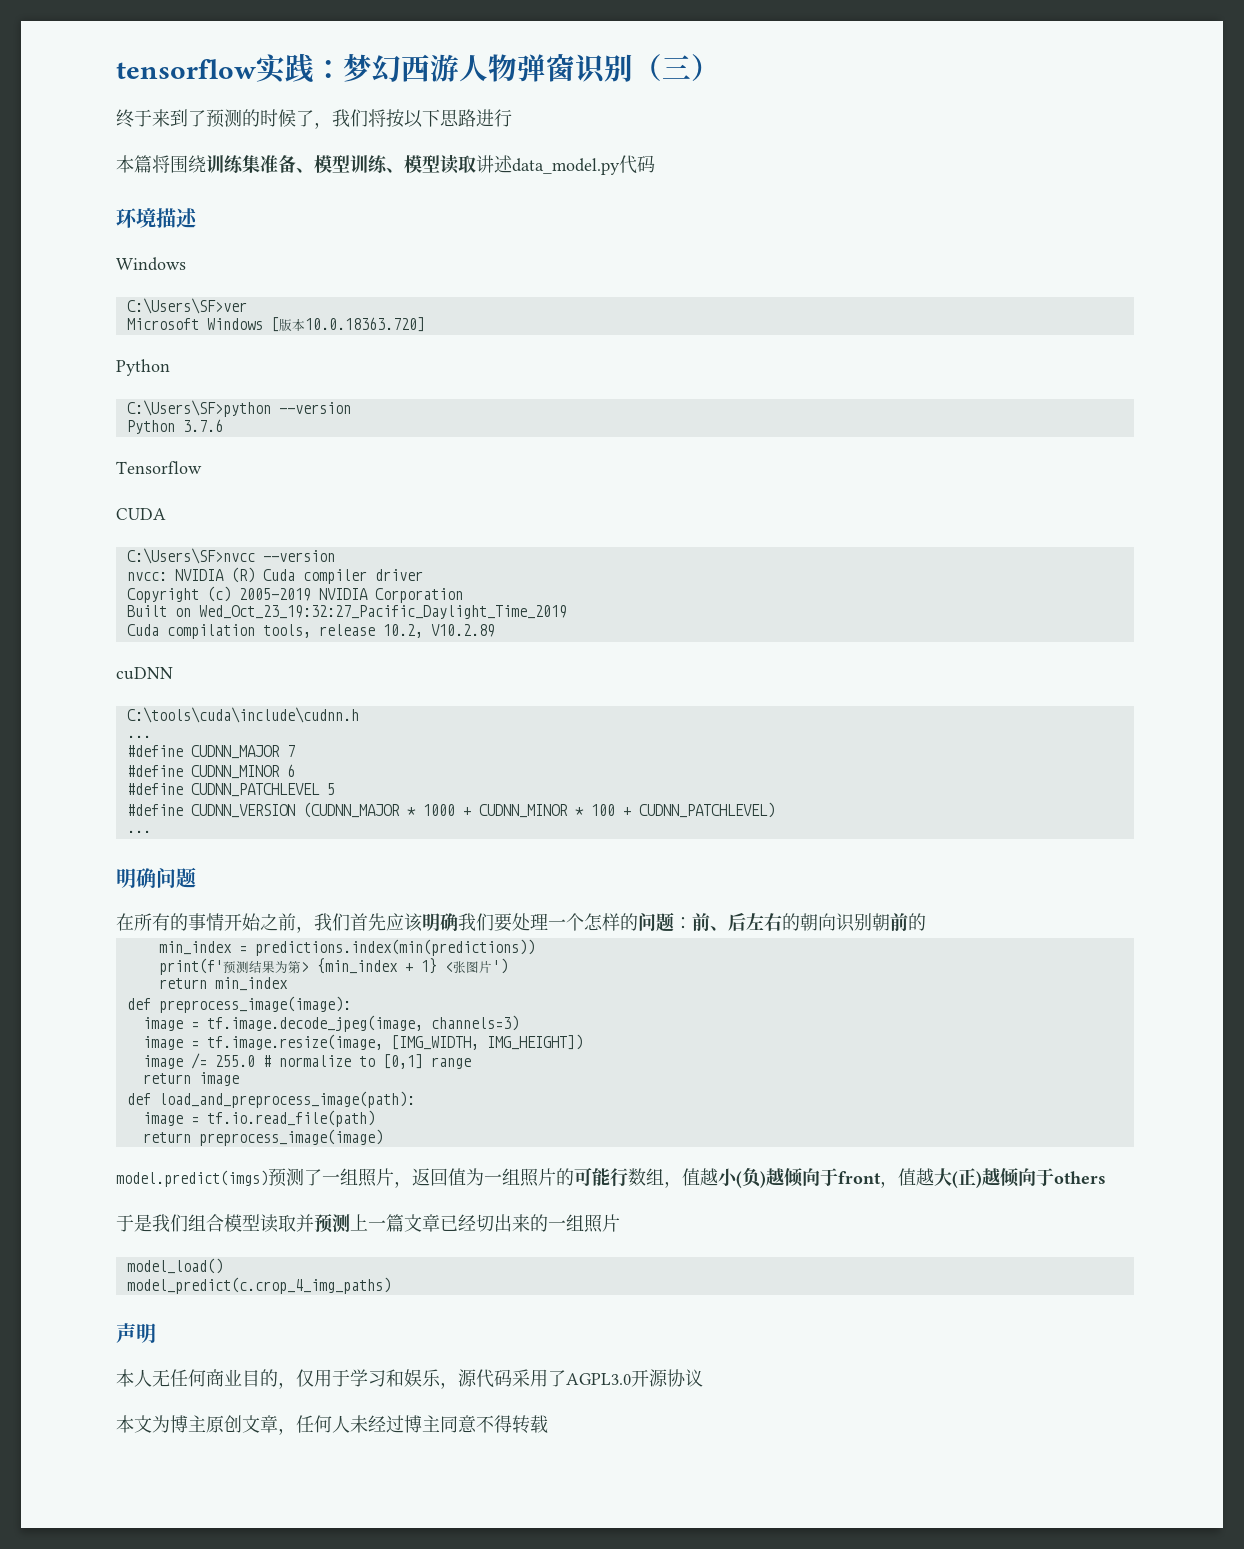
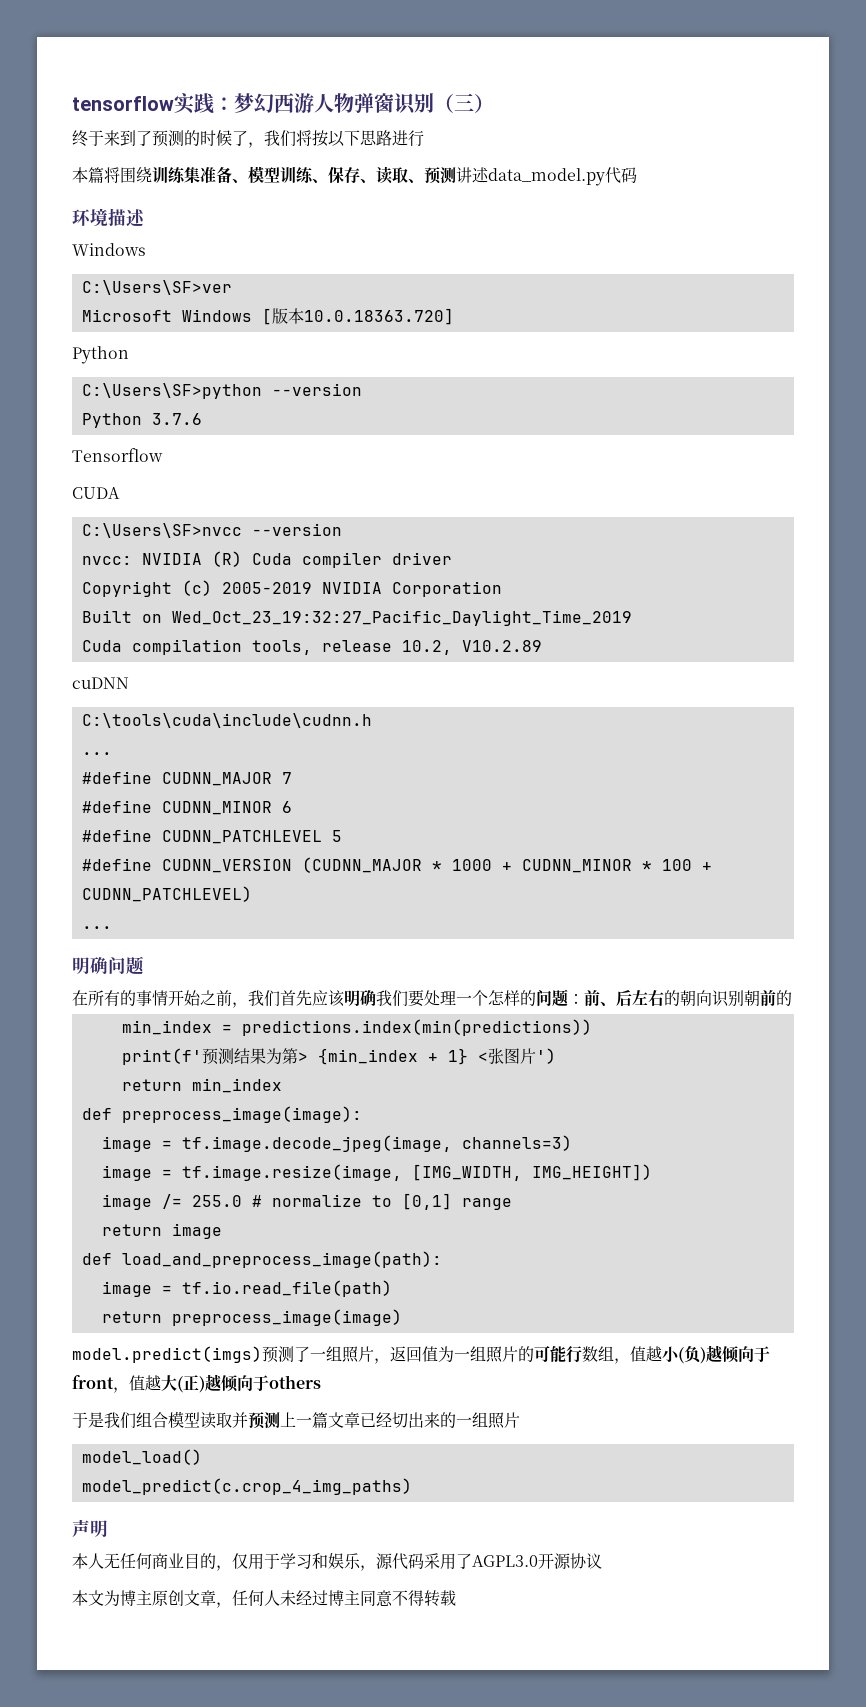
[404,154,476,174] 模型读取 -> [328,166,456,184] 保存、读取、预测

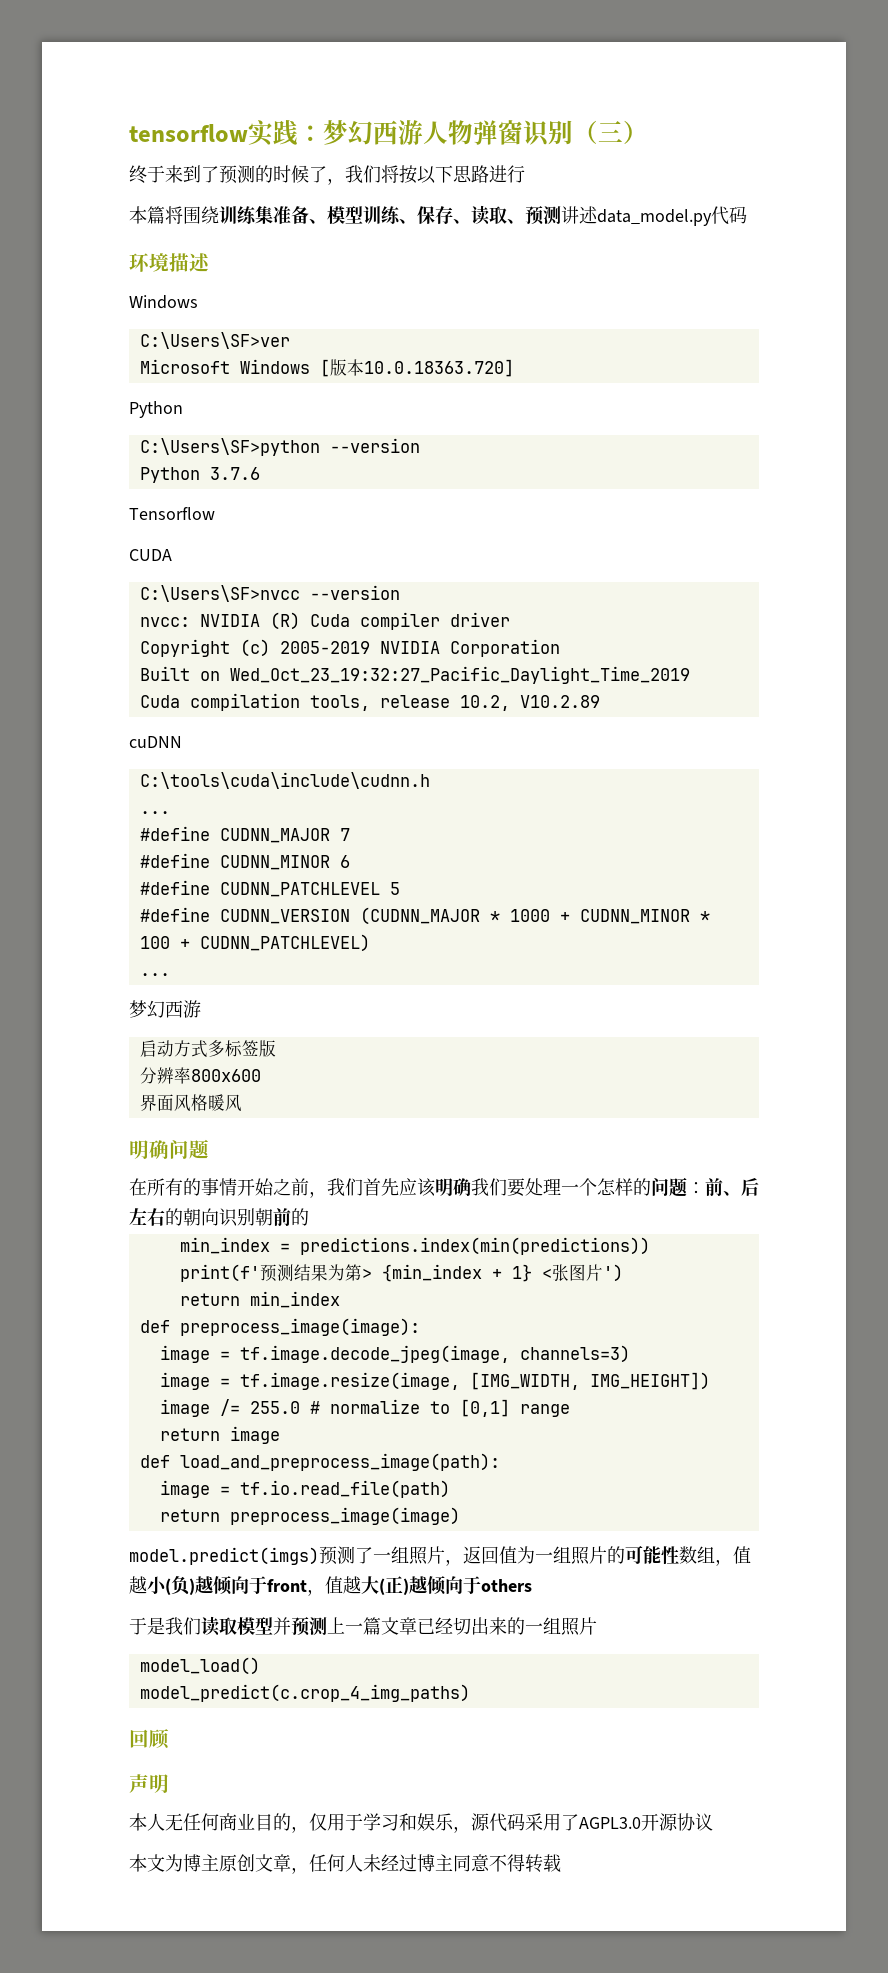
(112, 927) none -> [129,1000,201,1018] [139,1040,276,1058] [139,1067,261,1084] [139,1094,242,1112] // 梦幻西游 // 启动方式多标签版 // 分辨率800x600 // 界面风格暖风
[566,1346,582,1363] 行 -> [661,1546,679,1565] 性
[136,1411,232,1429] 组合模型读取 -> [201,1616,273,1636] 读取模型
(412, 1486) none -> [129,1729,170,1749] // 回顾

